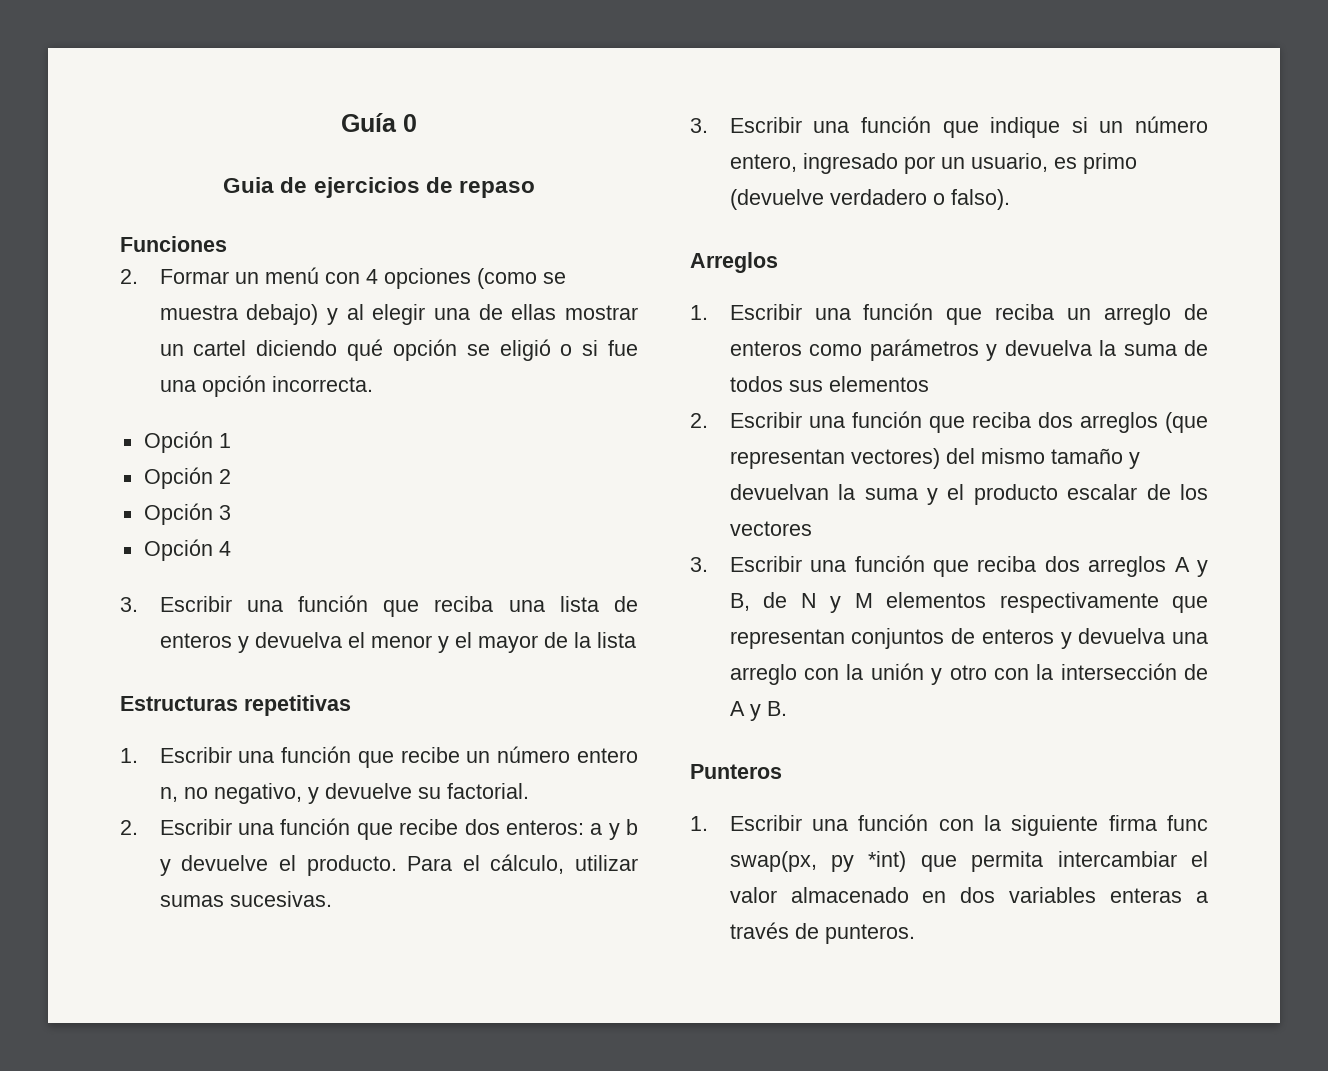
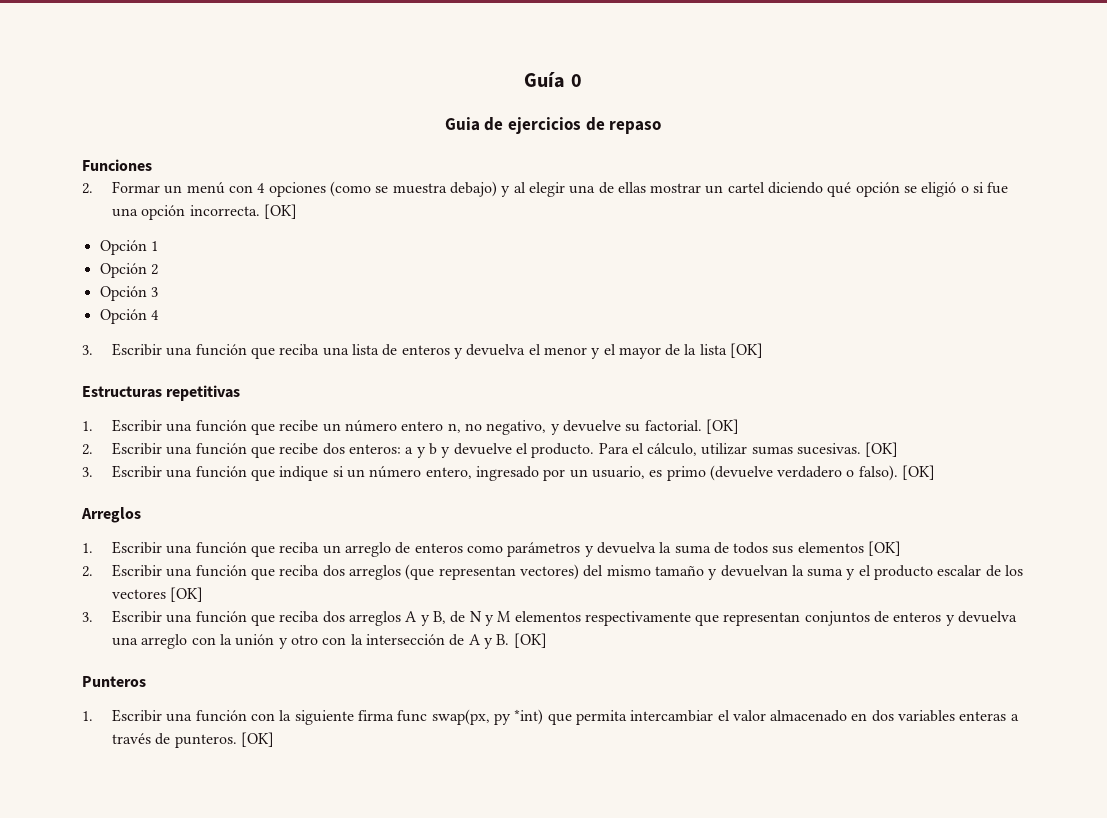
(373, 384) none -> [263,204,297,219] [OK]
(636, 640) none -> [730,343,764,358] [OK]
(529, 791) none -> [705,419,739,434] [OK]
(332, 899) none -> [865,442,899,457] [OK]
(1010, 199) none -> [902,465,936,480] [OK]
(929, 384) none -> [868,541,902,556] [OK]
(812, 528) none -> [170,587,204,602] [OK]
(787, 708) none -> [513,633,547,648] [OK]
(915, 934) none -> [240,732,274,747] [OK]

